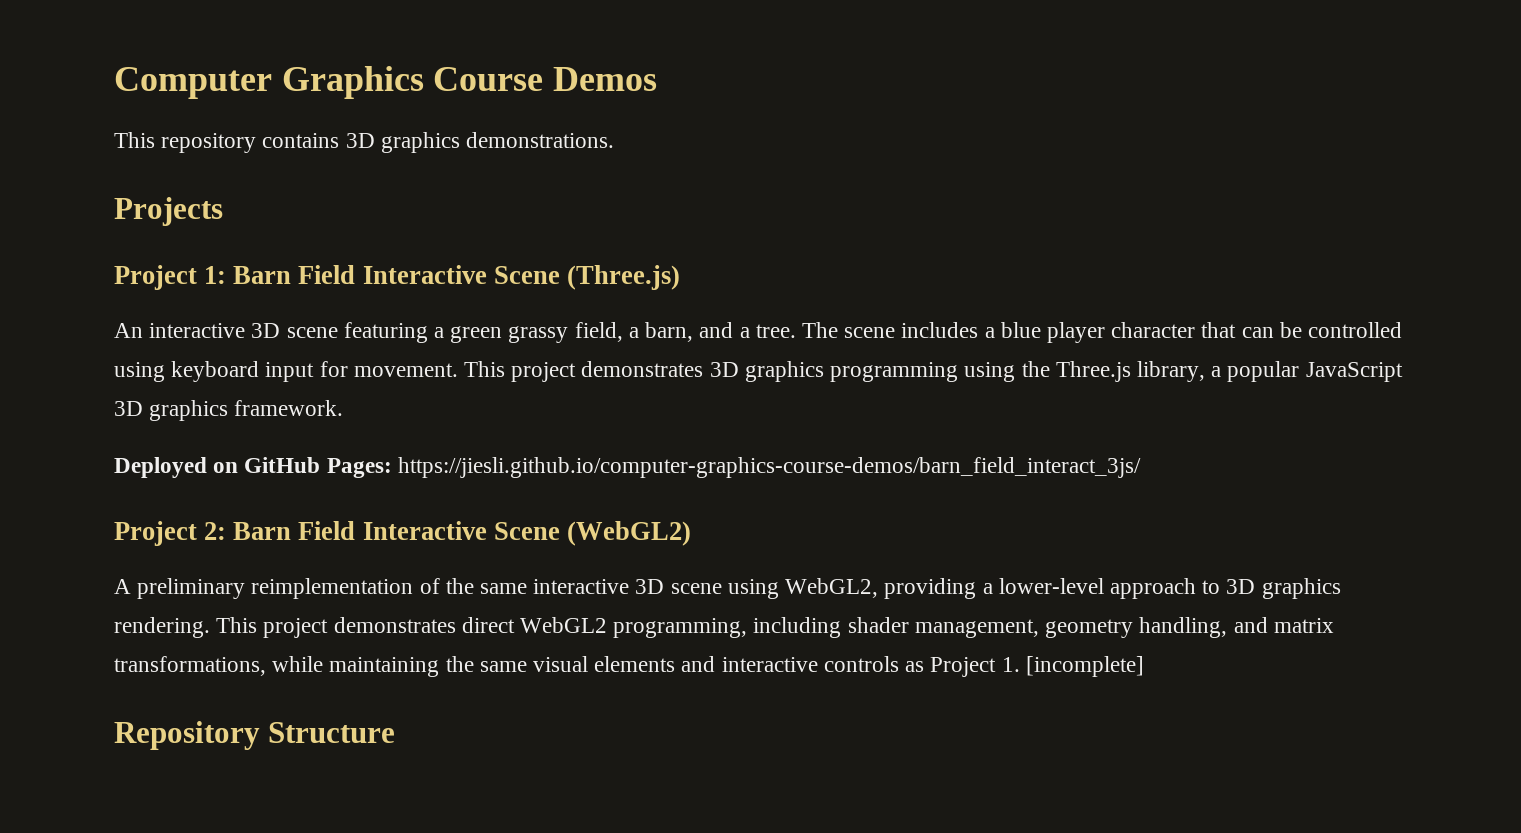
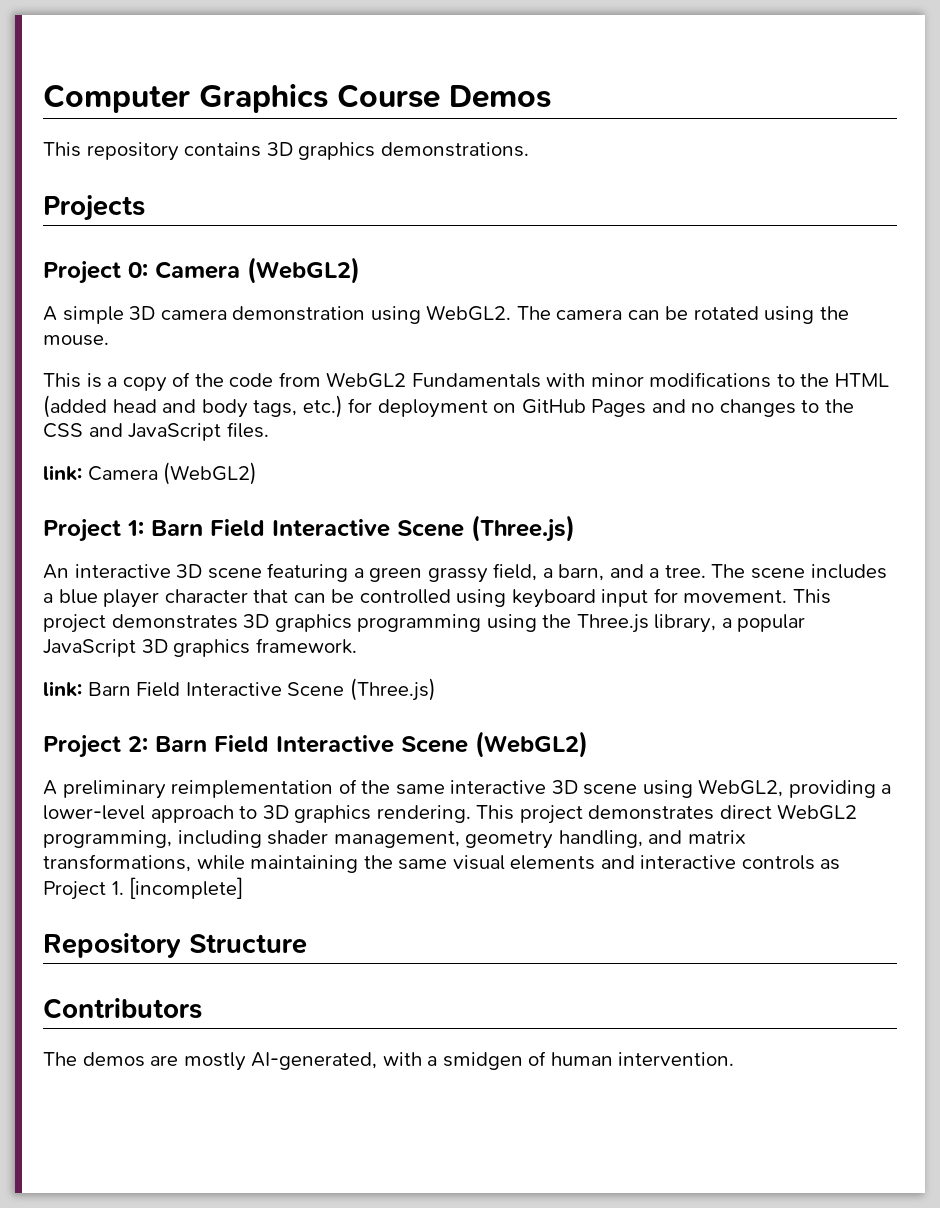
(223, 211) none -> [43,257,360,284] [43,305,849,324] [43,335,109,346] [43,372,890,392] [43,395,855,418] [43,422,269,441] [43,462,258,485] // Project 0: Camera (WebGL2) // A simple 3D camera demonstration using WebGL2. The camera can be rotated using the mouse. // This is a copy of the code from WebGL2 Fundamentals with minor modifications to the HTML (added head and body tags, etc.) for deployment on GitHub Pages and no changes to the CSS and JavaScript files. // link: Camera (WebGL2)
[114,457,1141,478] Deployed on GitHub Pages: https://jiesli.github.io/computer-graphics-course-demos/barn_field_interact_3js/ -> [43,678,436,701] link: Barn Field Interactive Scene (Three.js)
(396, 732) none -> [43,998,202,1019] [43,1051,735,1071] // Contributors // The demos are mostly AI-generated, with a smidgen of human intervention.

